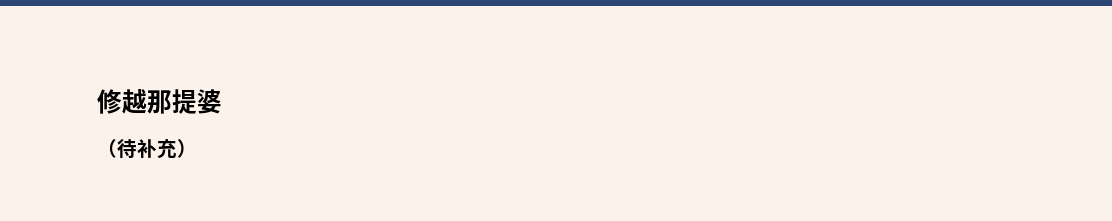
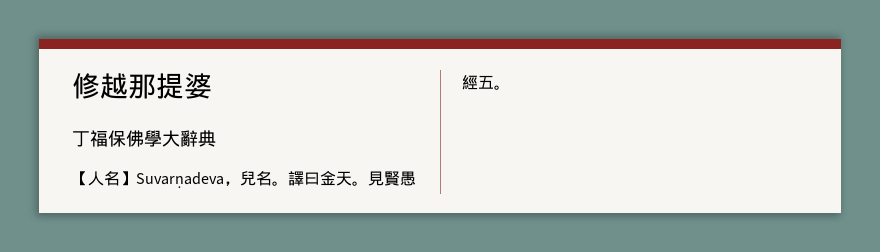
[97,139,197,159] （待补充） -> [72,130,216,147] [72,171,416,188] [462,75,510,90] 丁福保佛學大辭典 // 【人名】Suvarṇadeva，兒名。譯曰金天。見賢愚經五。

